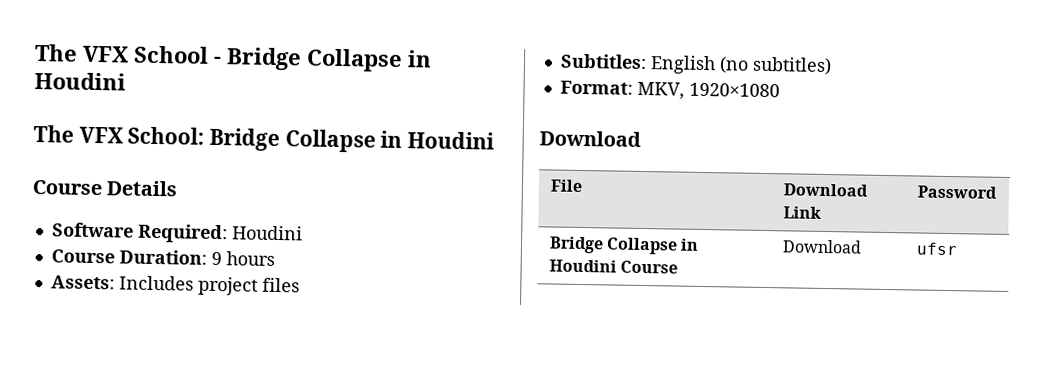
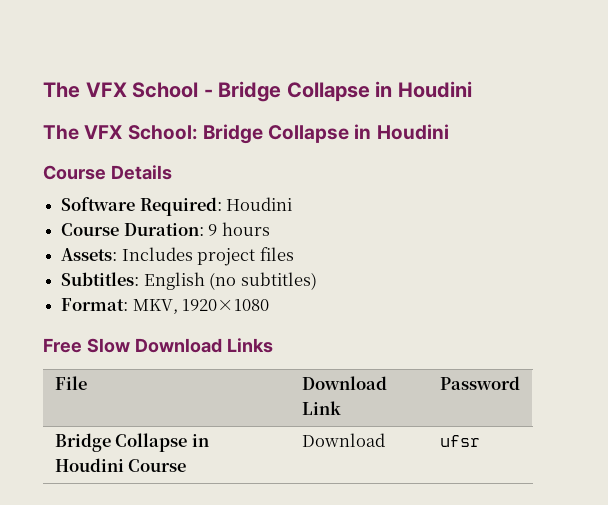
[539,130,641,147] Download -> [43,338,273,353] Free Slow Download Links

